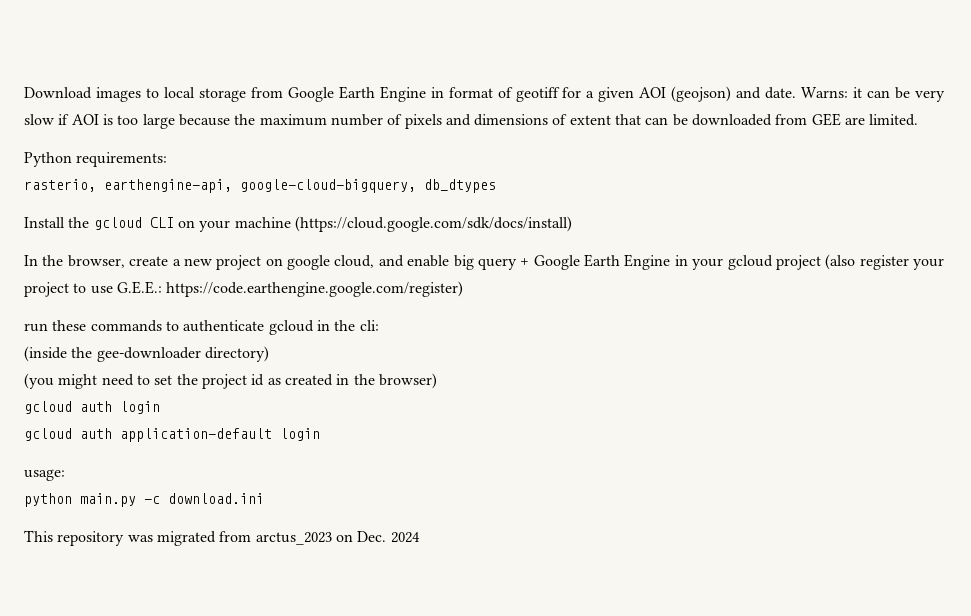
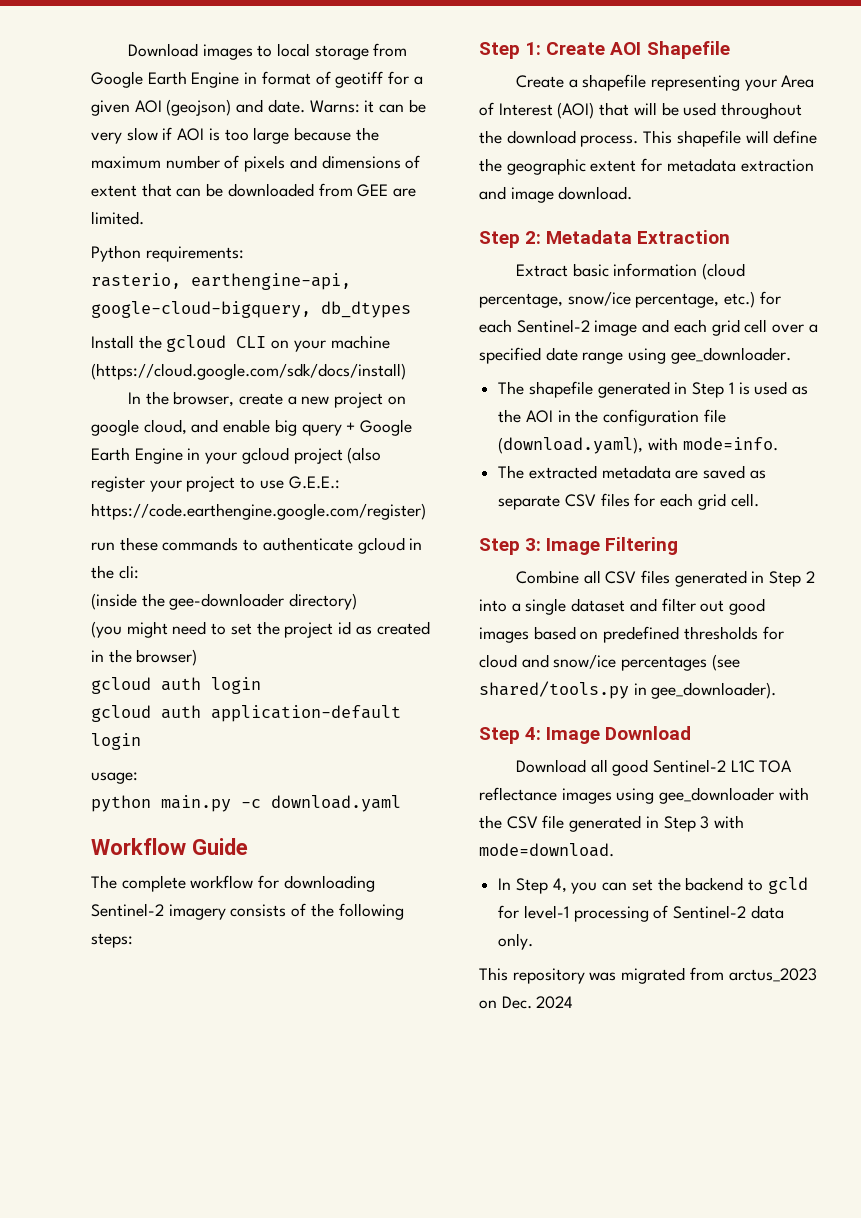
[168,493,264,504] download.ini -> [271,795,401,812] [91,838,248,855] [91,875,375,892] [91,903,404,920] [91,933,133,948] [479,41,730,59] [515,74,815,91] [479,102,803,119] [479,130,818,147] [479,158,814,175] [479,186,633,203] [479,230,731,248] [515,263,746,280] [479,291,781,308] [479,319,818,336] [479,347,791,364] [498,381,809,398] [498,409,726,426] [498,437,778,454] [498,465,766,479] [498,493,759,510] [479,537,679,555] [515,570,815,587] [479,598,766,615] [479,626,784,643] [479,654,740,671] [479,681,777,699] [479,726,692,744] [515,759,793,776] [479,787,809,804] [479,815,745,832] [479,843,614,857] [498,877,808,894] [498,905,784,922] [498,933,534,950] download.yaml // Workflow Guide // The complete workflow for downloading Sentinel-2 imagery consists of the following steps: // Step 1: Create AOI Shapefile // Create a shapefile representing your Area of Interest (AOI) that will be used throughout the download process. This shapefile will define the geographic extent for metadata extraction and image download. // Step 2: Metadata Extraction // Extract basic information (cloud percentage, snow/ice percentage, etc.) for each Sentinel-2 image and each grid cell over a specified date range using gee_downloader. // The shapefile generated in Step 1 is used as the AOI in the configuration file (download.yaml), with mode=info. // The extracted metadata are saved as separate CSV files for each grid cell. // Step 3: Image Filtering // Combine all CSV files generated in Step 2 into a single dataset and filter out good images based on predefined thresholds for cloud and snow/ice percentages (see shared/tools.py in gee_downloader). // Step 4: Image Download // Download all good Sentinel-2 L1C TOA reflectance images using gee_downloader with the CSV file generated in Step 3 with mode=download. // In Step 4, you can set the backend to gcld for level-1 processing of Sentinel-2 data only.

